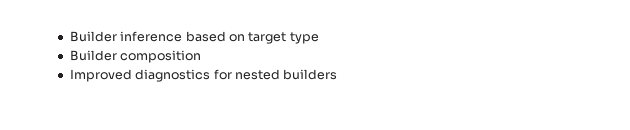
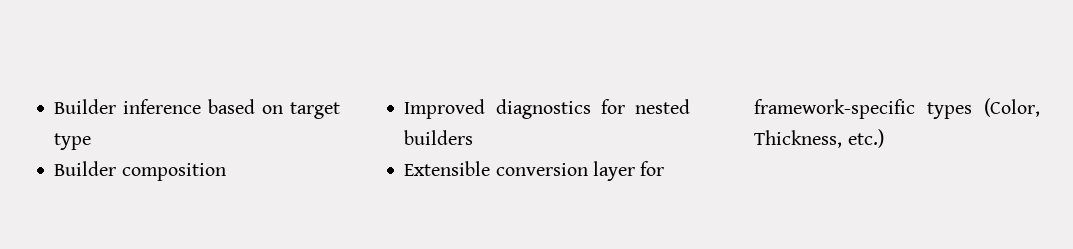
(338, 74) none -> [404,161,665,181] [754,98,1040,119] [754,129,884,148] // Extensible conversion layer for framework-specific types (Color, Thickness, etc.)

